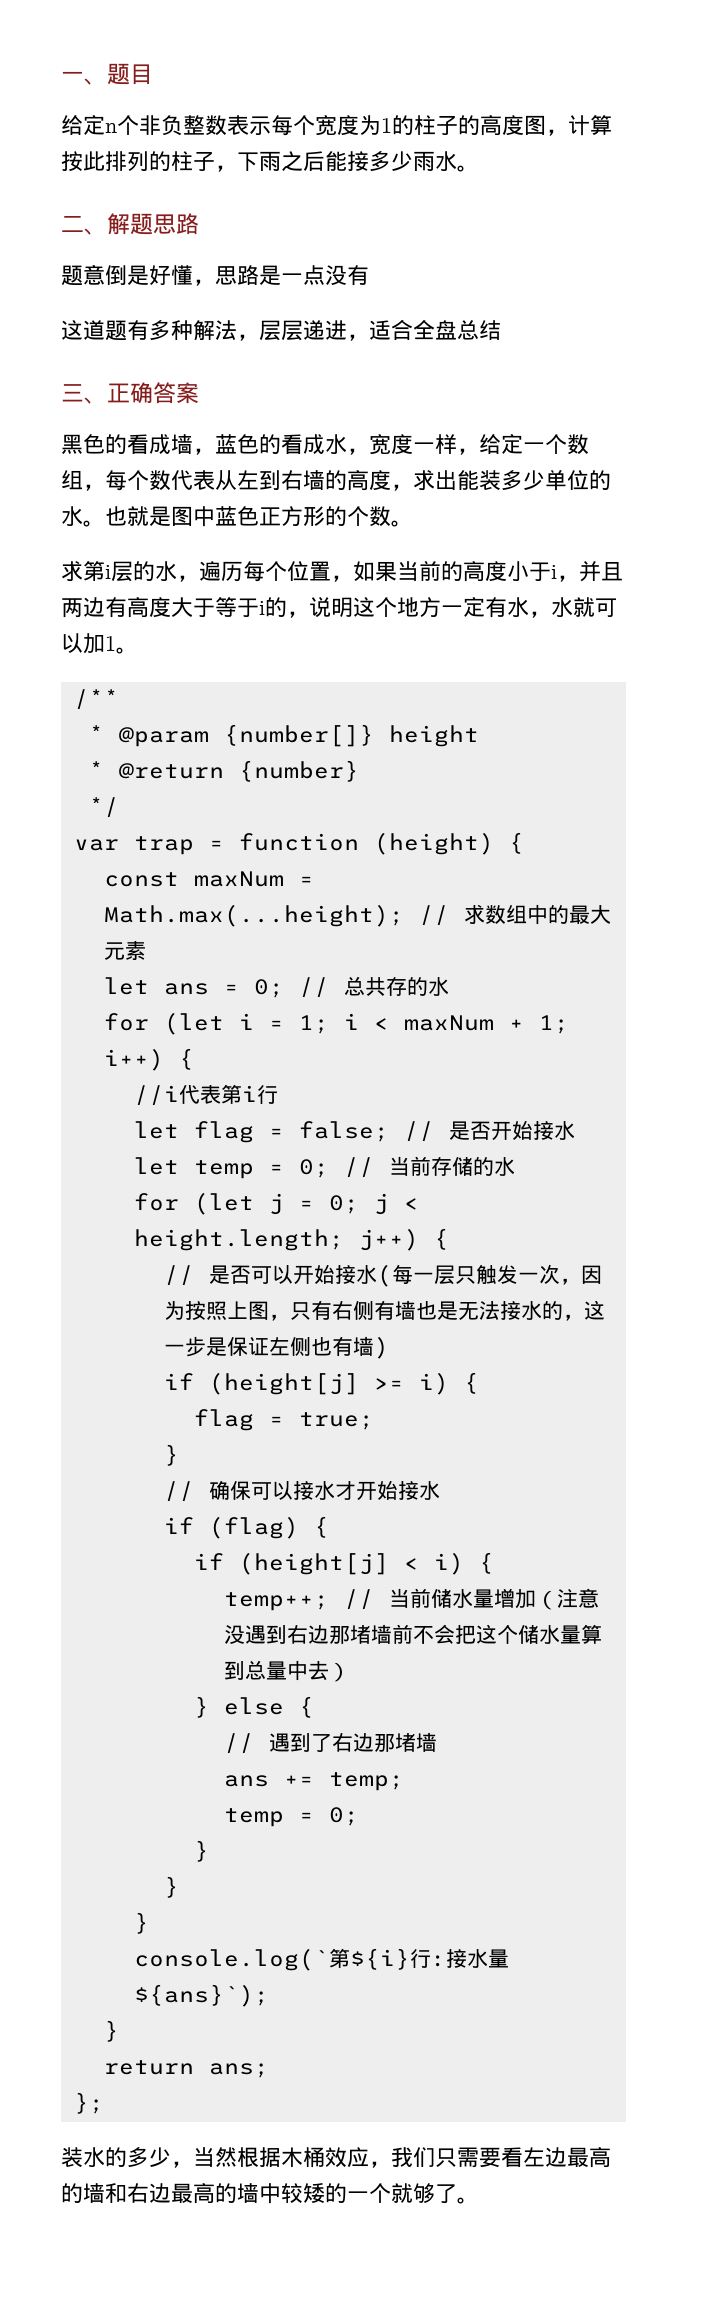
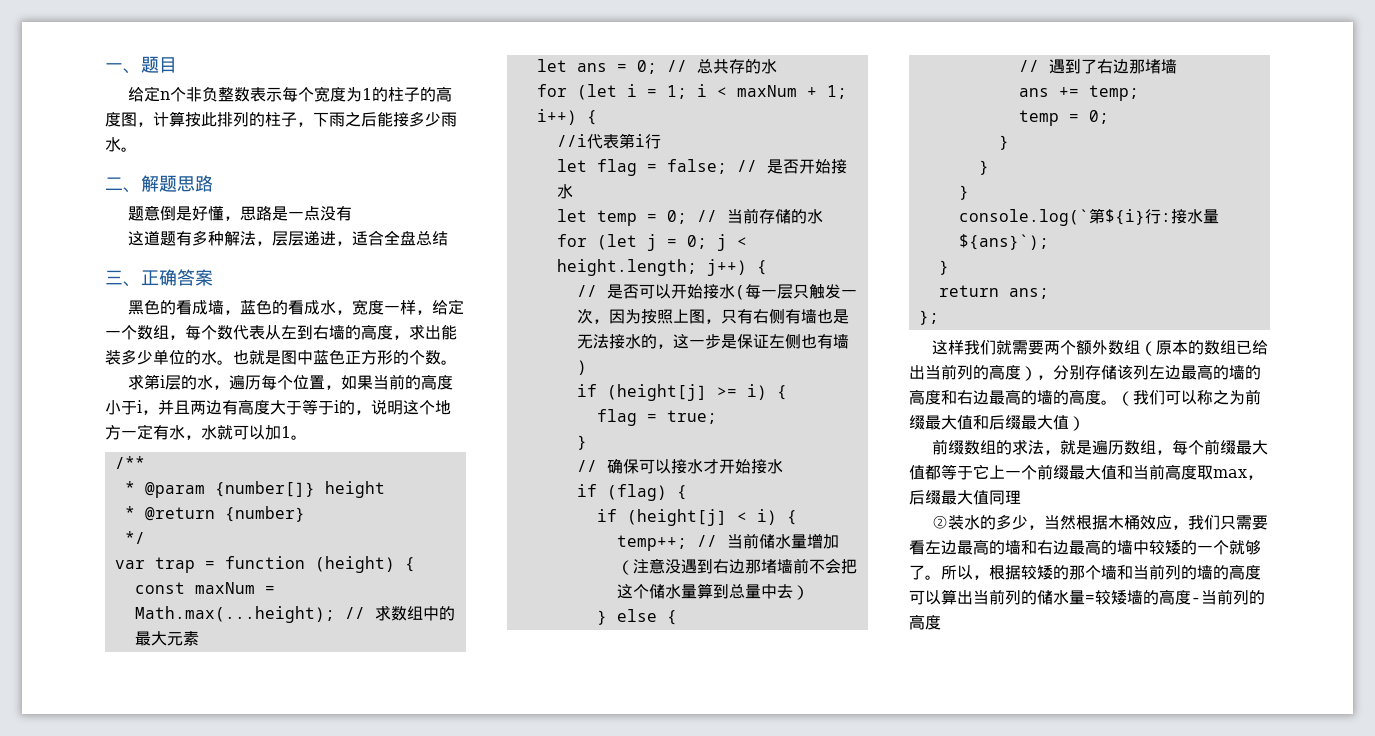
(104, 2103) none -> [932,339,1269,356] [909,364,1261,381] [909,389,1261,406] [909,415,1085,431] [932,439,1269,455] [909,464,1263,480] [909,490,1021,505] [932,515,949,529] 这样我们就需要两个额外数组（原本的数组已给出当前列的高度），分别存储该列左边最高的墙的高度和右边最高的墙的高度。（我们可以称之为前缀最大值和后缀最大值） // 前缀数组的求法，就是遍历数组，每个前缀最大值都等于它上一个前缀最大值和当前高度取max，后缀最大值同理 // ②
(479, 2200) none -> [941,564,1261,580] [909,589,1265,605] [909,614,941,630] 所以，根据较矮的那个墙和当前列的墙的高度可以算出当前列的储水量=较矮墙的高度-当前列的高度

